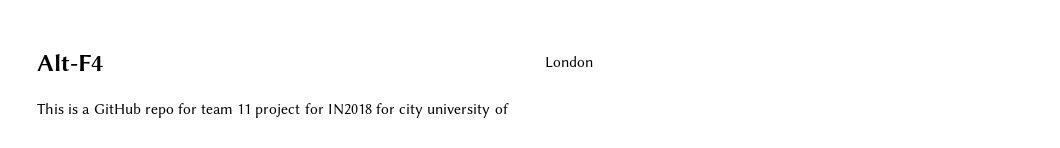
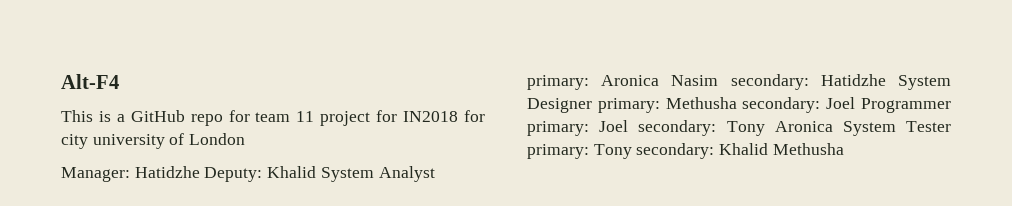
(593, 62) none -> [61,166,435,182] [527,74,951,90] [527,97,951,113] [527,120,951,136] [527,143,844,159] // Manager: Hatidzhe Deputy: Khalid System Analyst primary: Aronica Nasim secondary: Hatidzhe System Designer primary: Methusha secondary: Joel Programmer primary: Joel secondary: Tony Aronica System Tester primary: Tony secondary: Khalid Methusha

